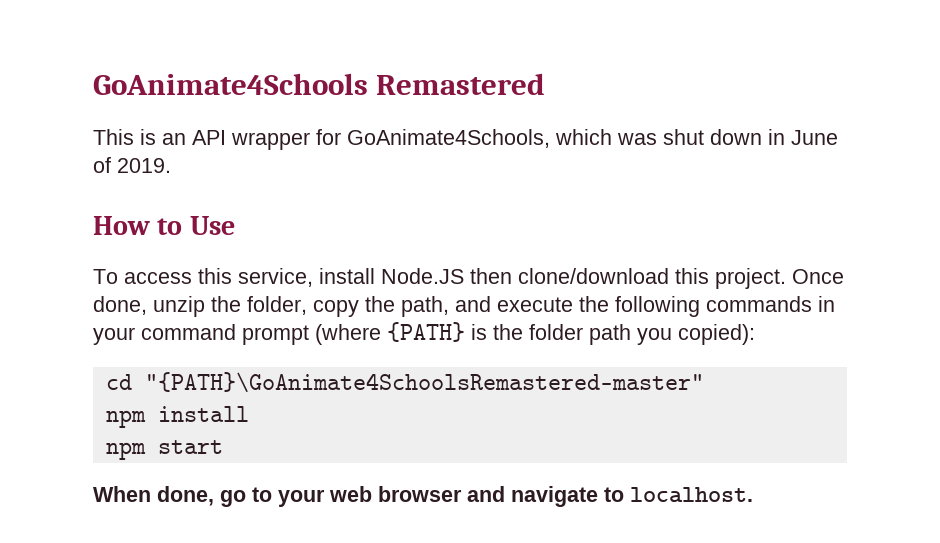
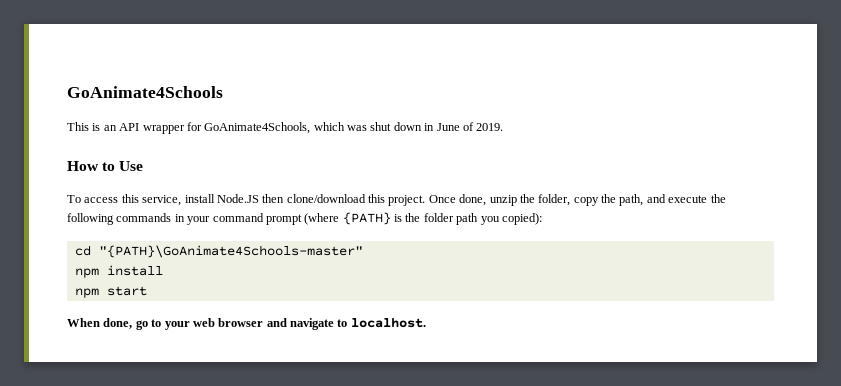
[376,73,546,95] Remastered -> (223, 92) none
[144,372,704,393] "{PATH}\GoAnimate4SchoolsRemastered-master" -> [98,245,363,258] "{PATH}\GoAnimate4Schools-master"

